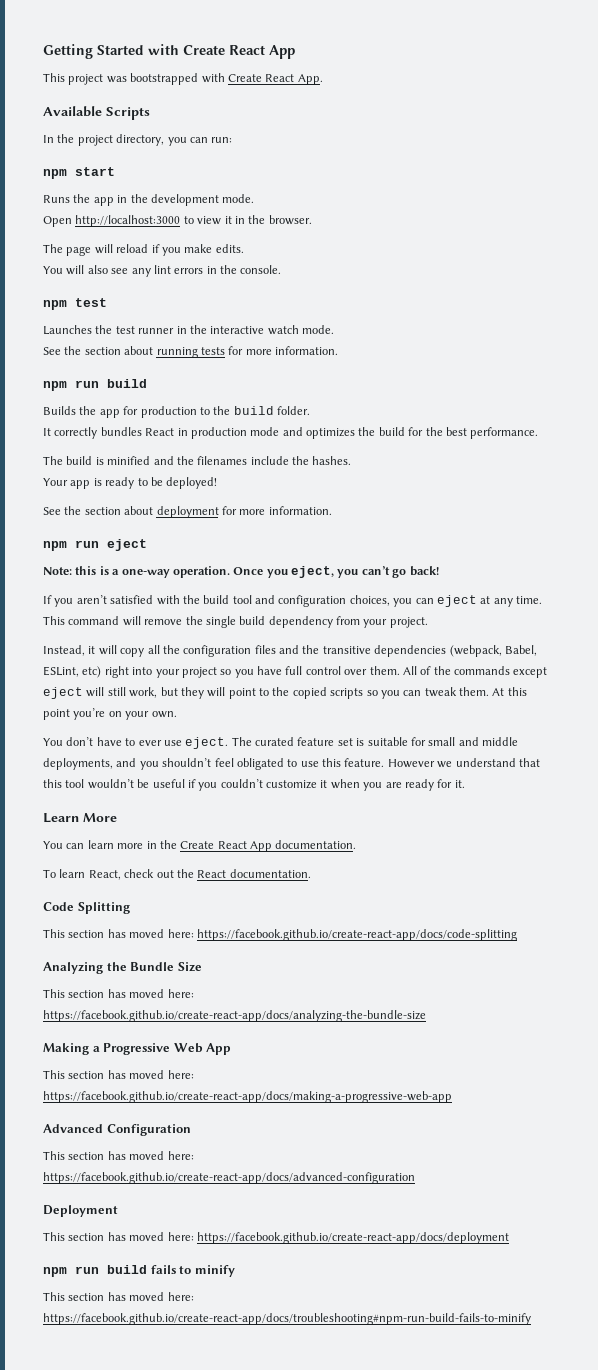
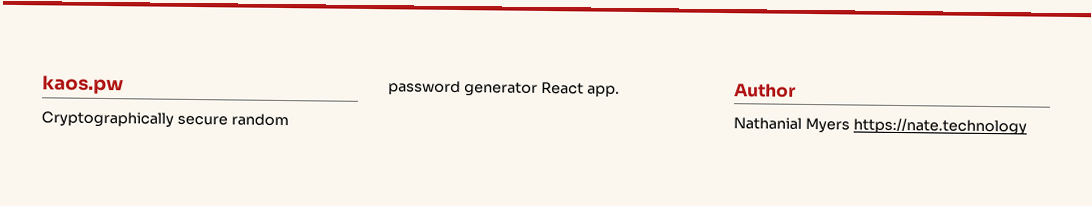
[43,44,295,59] [43,73,323,85] [43,106,150,120] [43,134,233,146] [43,167,115,179] [43,194,255,206] [43,215,312,227] [43,244,244,256] [43,265,282,277] [43,298,107,310] [43,325,334,335] [43,346,338,358] [43,379,147,391] [43,406,310,418] [43,427,539,439] [43,456,352,465] [43,477,218,489] [43,506,332,518] [43,539,147,551] [43,566,439,578] [43,595,542,607] [43,616,428,628] [43,645,537,657] [43,666,548,678] [43,687,527,699] [43,708,177,720] [43,737,518,749] [43,758,540,770] [43,779,465,791] [43,813,117,823] [43,840,357,852] [43,869,311,880] [43,902,130,914] [43,929,517,941] [43,962,202,974] [43,989,194,998] [43,1010,426,1022] [43,1043,232,1055] [43,1070,194,1079] [43,1091,452,1103] [43,1124,191,1136] [43,1151,194,1160] [43,1172,415,1184] [43,1205,118,1217] [43,1232,509,1244] [43,1265,235,1277] [43,1292,194,1301] [43,1313,531,1325] Getting Started with Create React App // This project was bootstrapped with Create React App. // Available Scripts // In the project directory, you can run: // npm start // Runs the app in the development mode. // Open http://localhost:3000 to view it in the browser. // The page will reload if you make edits. // You will also see any lint errors in the console. // npm test // Launches the test runner in the interactive watch mode. // See the section about running tests for more information. // npm run build // Builds the app for production to the build folder. // It correctly bundles React in production mode and optimizes the build for the best performance. // The build is minified and the filenames include the hashes. // Your app is ready to be deployed! // See the section about deployment for more information. // npm run eject // Note: this is a one-way operation. Once you eject, you can’t go back! // If you aren’t satisfied with the build tool and configuration choices, you can eject at any time. This command will remove the single build dependency from your project. // Instead, it will copy all the configuration files and the transitive dependencies (webpack, Babel, ESLint, etc) right into your project so you have full control over them. All of the commands except eject will still work, but they will point to the copied scripts so you can tweak them. At this point you’re on your own. // You don’t have to ever use eject. The curated feature set is suitable for small and middle deployments, and you shouldn’t feel obligated to use this feature. However we understand that this tool wouldn’t be useful if you couldn’t customize it when you are ready for it. // Learn More // You can learn more in the Create React App documentation. // To learn React, check out the React documentation. // Code Splitting // This section has moved here: https://facebook.github.io/create-react-app/docs/code-splitting // Analyzing the Bundle Size // This section has moved here: https://facebook.github.io/create-react-app/docs/analyzing-the-bundle-size // Making a Progressive Web App // This section has moved here: https://facebook.github.io/create-react-app/docs/making-a-progressive-web-app // Advanced Configuration // This section has moved here: https://facebook.github.io/create-react-app/docs/advanced-configuration // Deployment // This section has moved here: https://facebook.github.io/create-react-app/docs/deployment // npm run build fails to minify // This section has moved here: https://facebook.github.io/create-react-app/docs/troubleshooting#npm-run-build-fails-to-minify -> [42,75,124,95] [41,111,289,128] [388,80,620,97] [734,83,796,98] [733,117,1027,136] kaos.pw // Cryptographically secure random password generator React app. // Author // Nathanial Myers https://nate.technology

